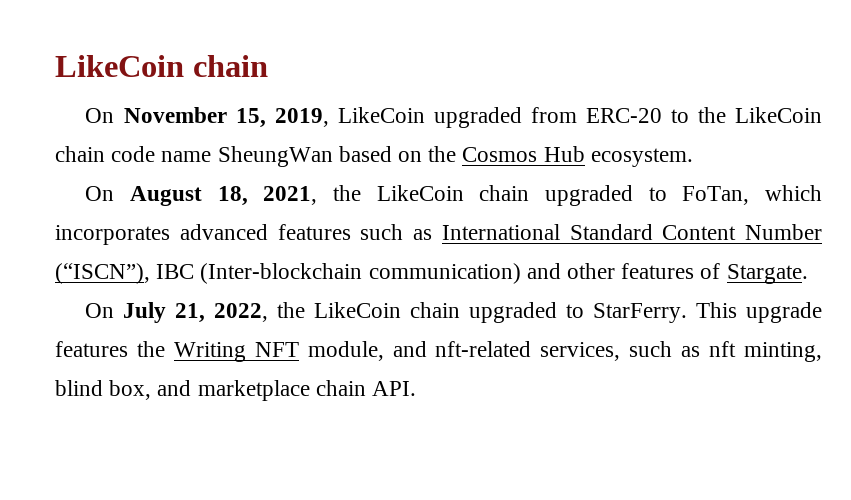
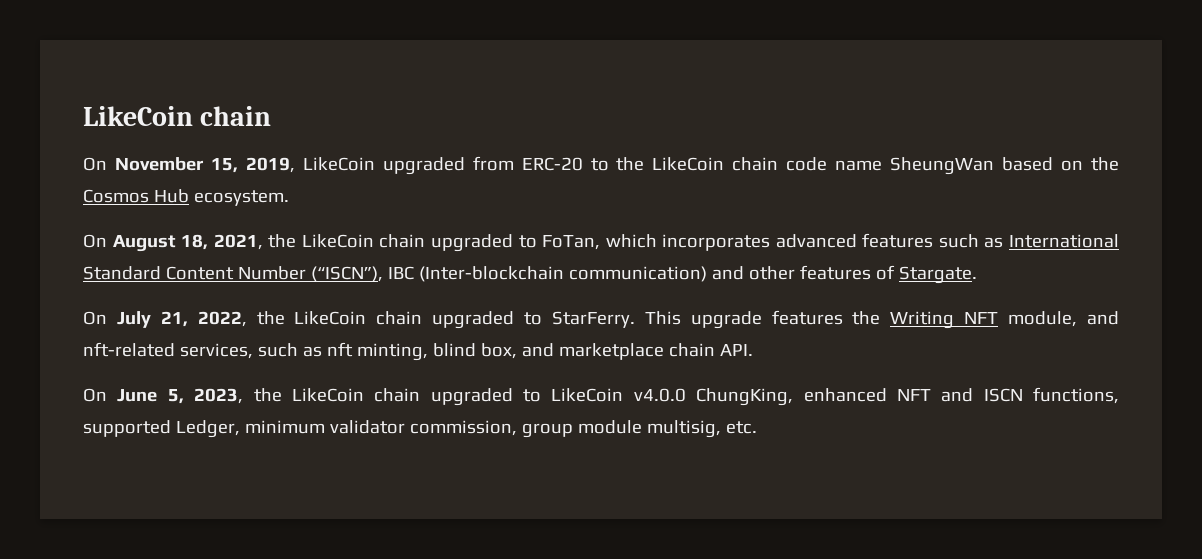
(417, 388) none -> [83,387,1119,406] [83,420,757,438] // On June 5, 2023, the LikeCoin chain upgraded to LikeCoin v4.0.0 ChungKing, enhanced NFT and ISCN functions, supported Ledger, minimum validator commission, group module multisig, etc.

